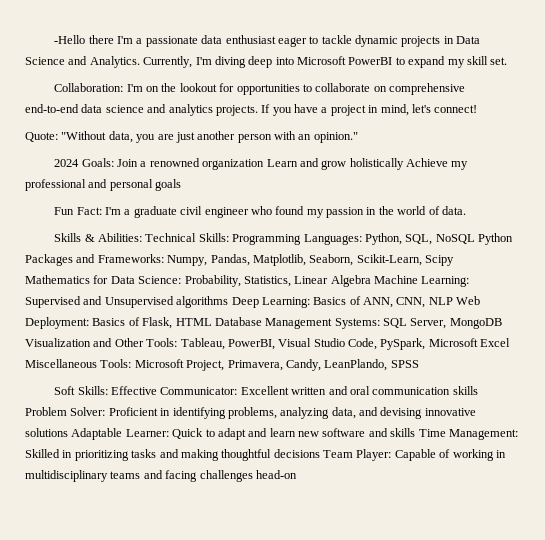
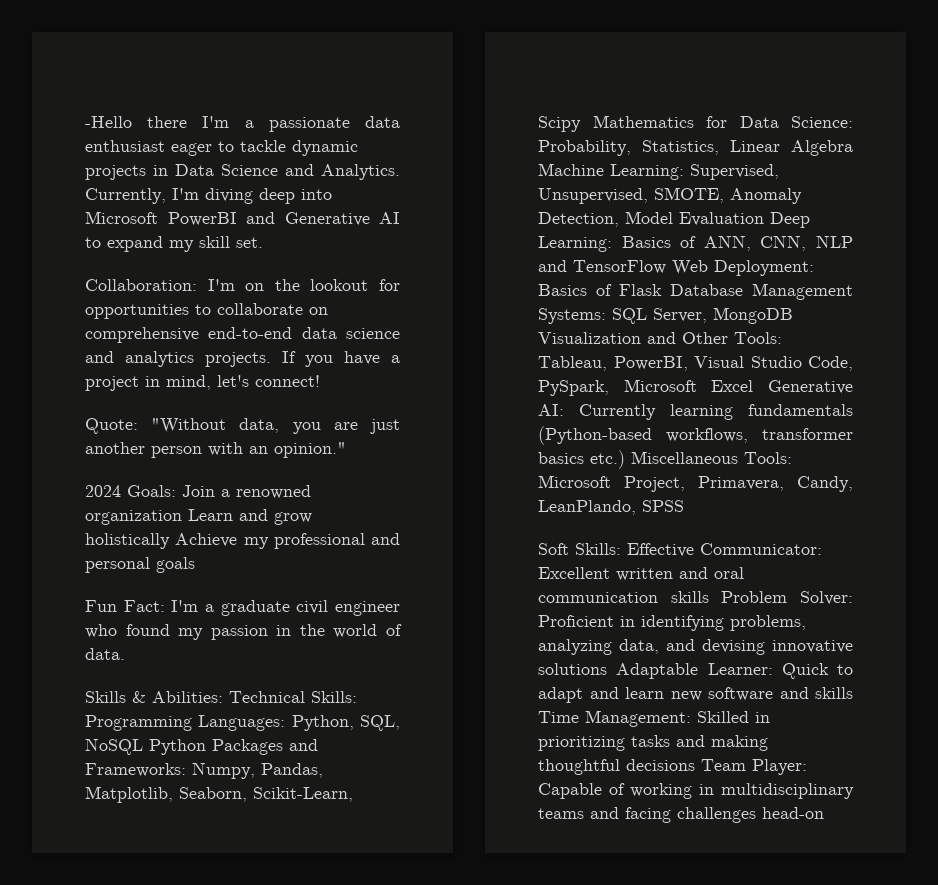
(393, 61) none -> [246,212,400,226] and Generative AI
[25,296,229,308] Supervised and Unsupervised algorithms -> [690,164,779,180] [538,187,802,204] [538,211,764,227] Supervised, Unsupervised, SMOTE, Anomaly Detection, Model Evaluation
(453, 301) none -> [538,260,666,274] and TensorFlow
[142,317,212,329] Flask, HTML -> [619,284,662,296] Flask
(511, 342) none -> [768,380,853,394] [538,404,853,420] [538,426,853,445] [538,450,625,469] Generative AI: Currently learning fundamentals (Python-based workflows, transformer basics etc.)

